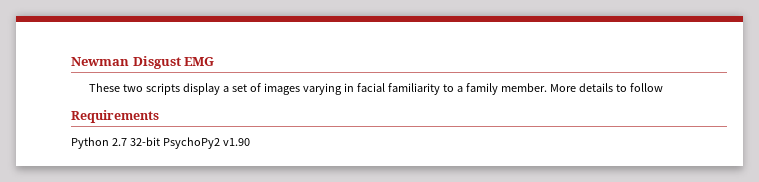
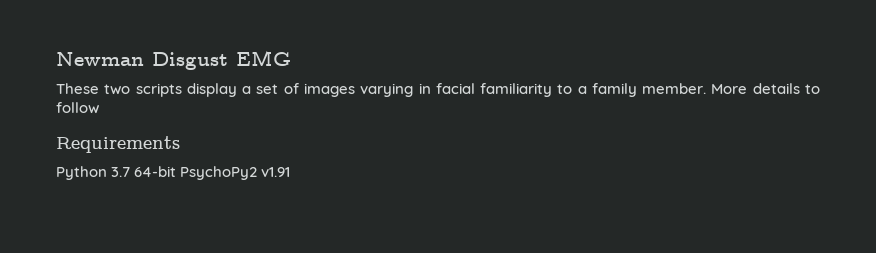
[111,137,250,149] 2.7 32-bit PsychoPy2 v1.90 -> [111,166,291,180] 3.7 64-bit PsychoPy2 v1.91

